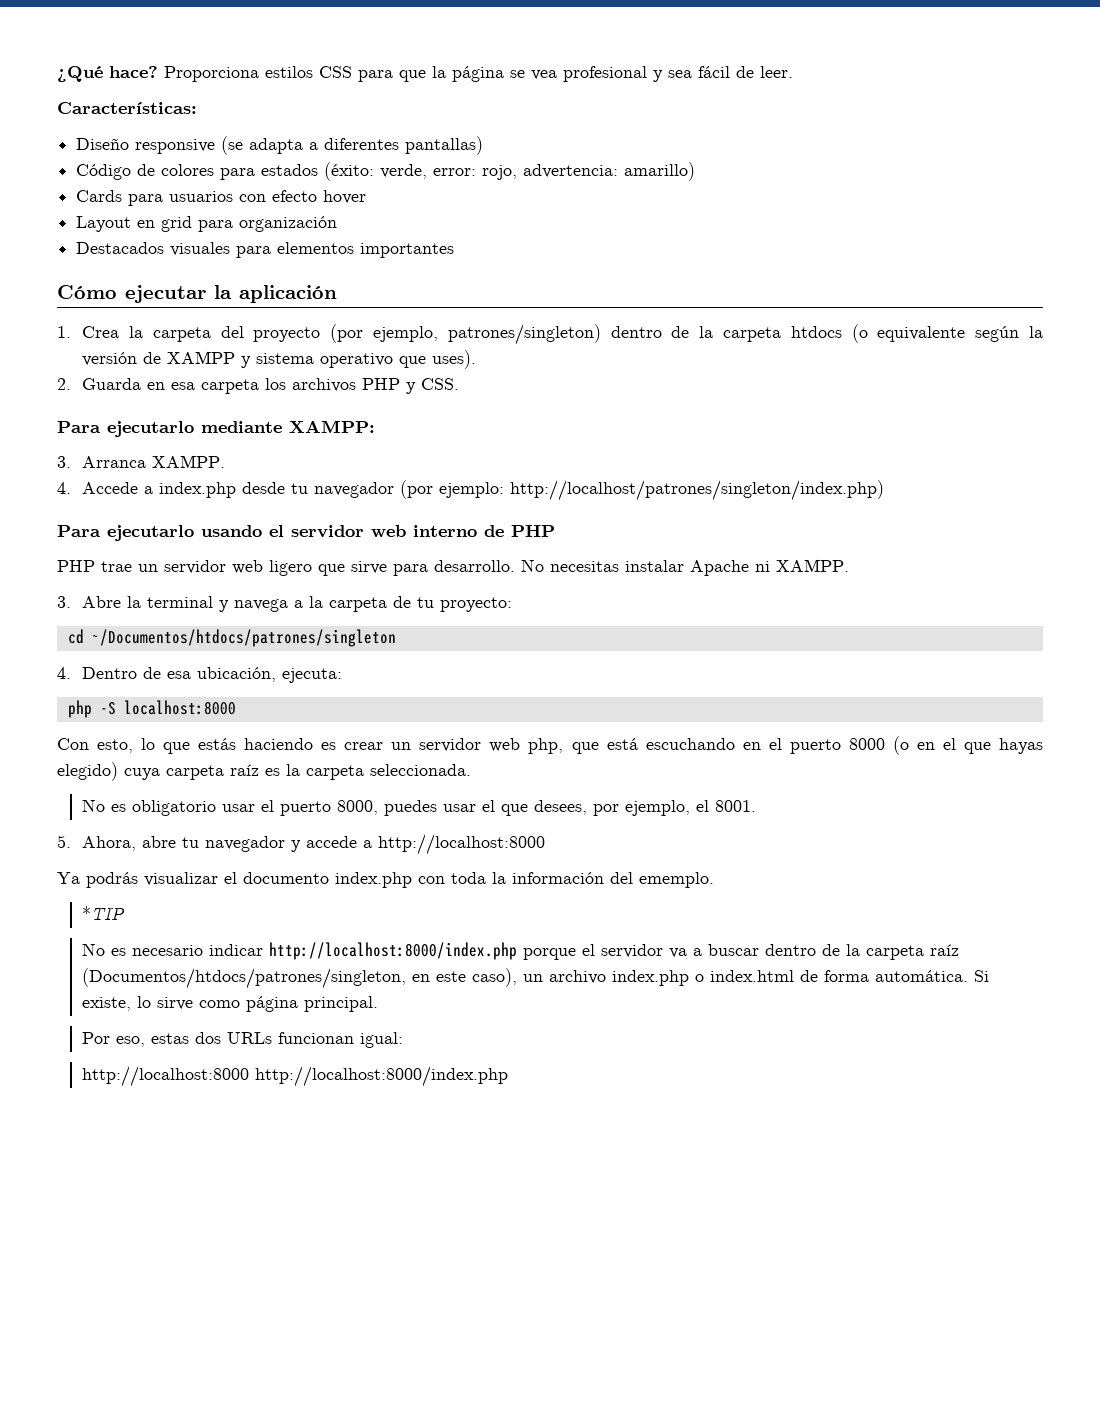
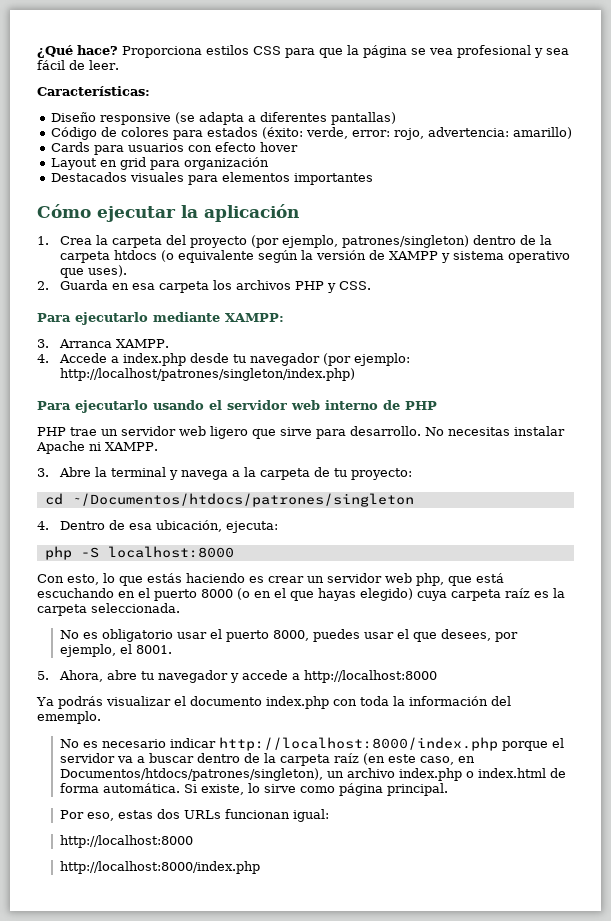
[82,906,126,920] // *TIP -> (101, 717) none
[82,968,518,989] (Documentos/htdocs/patrones/singleton, en este caso), -> [362,753,475,765] [59,768,323,781] (en este caso, en Documentos/htdocs/patrones/singleton),
(250, 1076) none -> (193, 841) //

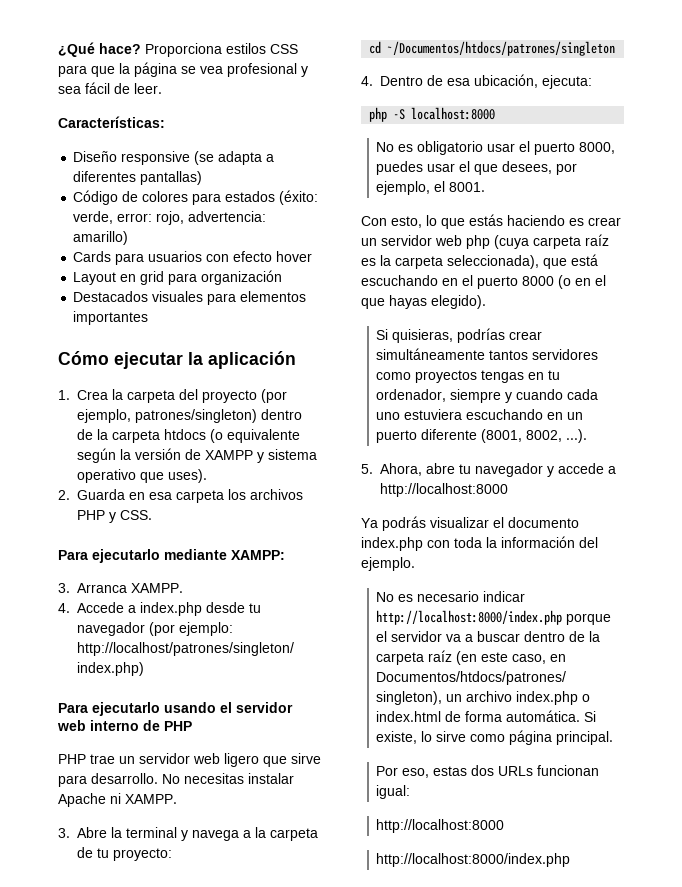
[37,573,504,586] [37,588,565,601] [37,603,180,616] // Con esto, lo que estás haciendo es crear un servidor web php, que está escuchando en el puerto 8000 (o en el que hayas elegido) cuya carpeta raíz es la carpeta seleccionada. -> (496, 113) none
(172, 649) none -> [361,214,621,229] [361,234,609,249] [361,254,598,269] [361,275,606,289] [361,295,486,309] [376,328,543,343] [376,348,599,360] [376,370,561,383] [376,389,599,403] [376,409,584,420] [376,429,588,443] // Con esto, lo que estás haciendo es crear un servidor web php (cuya carpeta raíz es la carpeta seleccionada), que está escuchando en el puerto 8000 (o en el que hayas elegido). // Si quisieras, podrías crear simultáneamente tantos servidores como proyectos tengas en tu ordenador, siempre y cuando cada uno estuviera escuchando en un puerto diferente (8001, 8002, ...).
[37,711,101,724] ememplo. -> [361,557,415,571] ejemplo.

